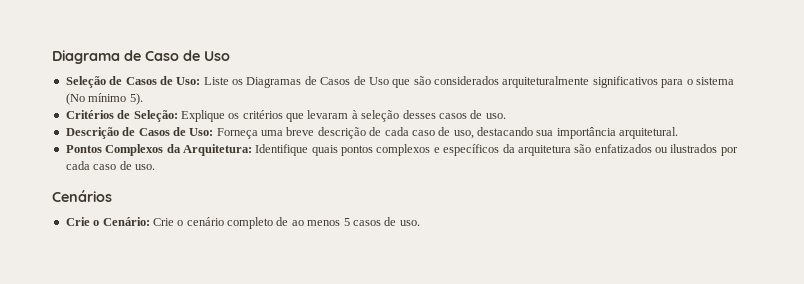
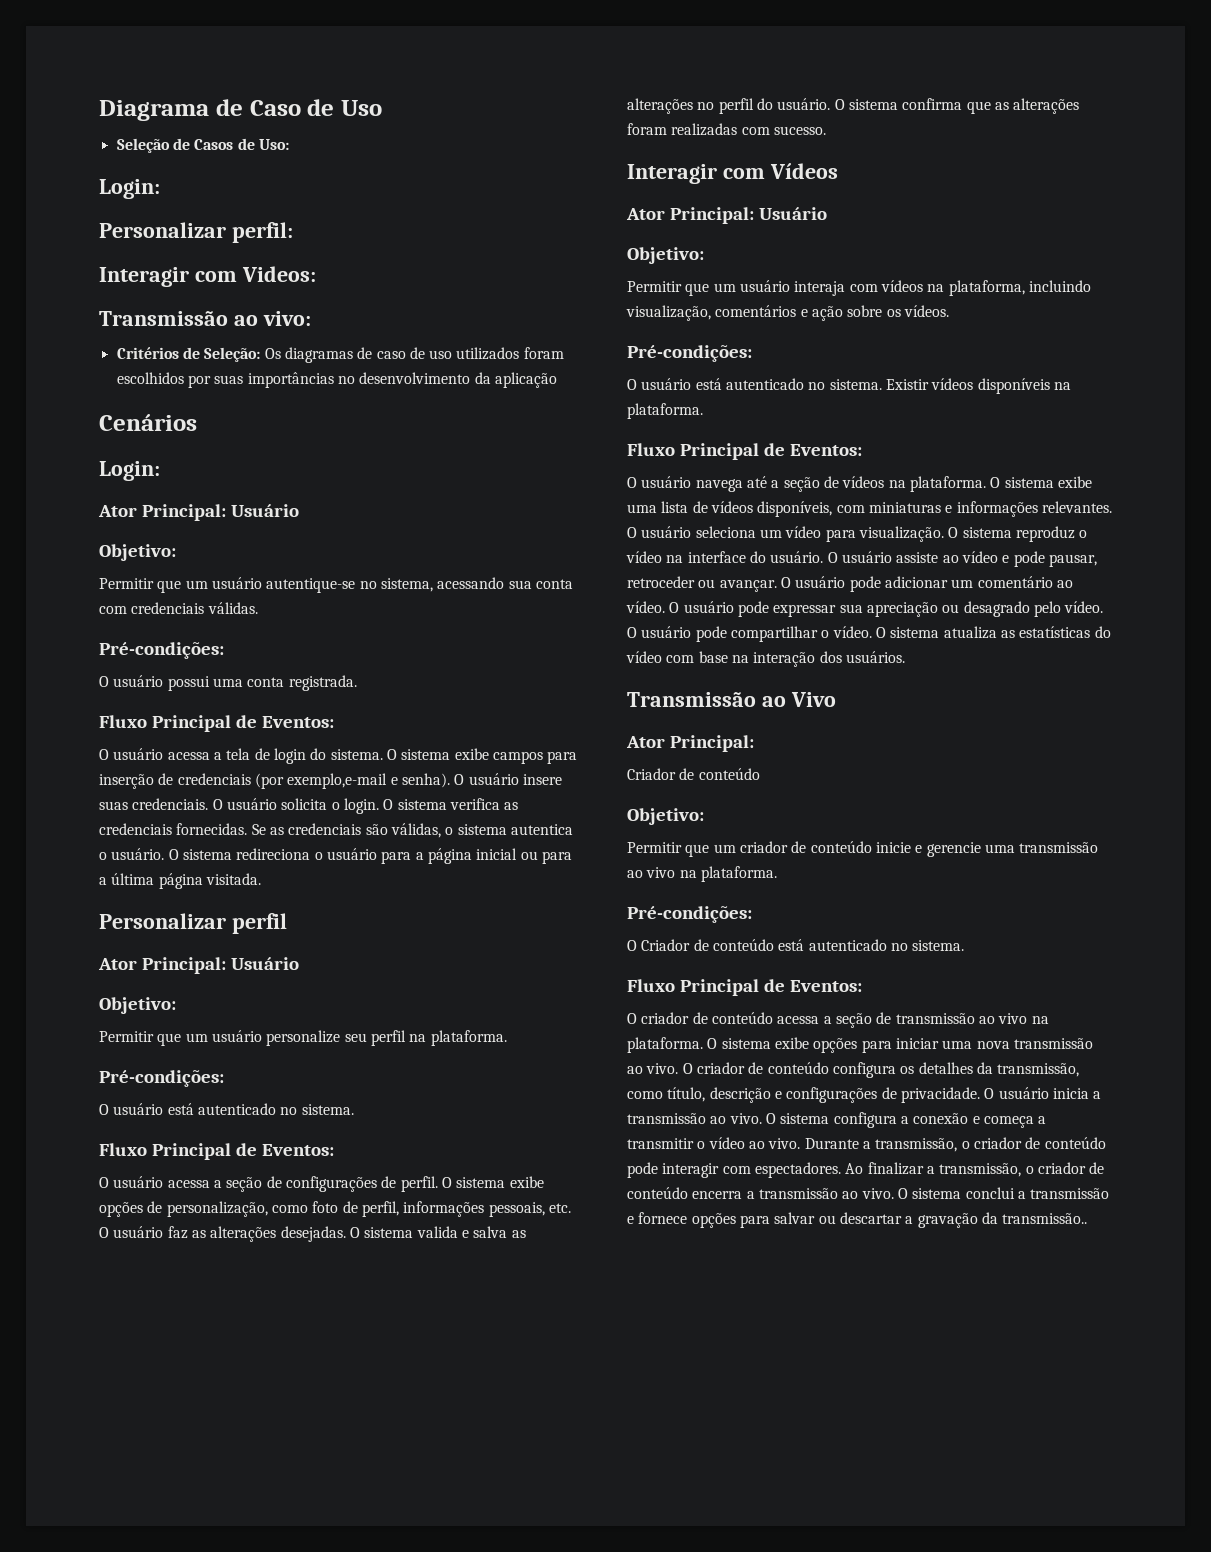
[203,76,734,88] [65,93,143,105] [65,110,506,122] [65,127,679,139] [65,144,738,156] [65,161,155,170] [52,190,112,202] [65,217,420,229] Liste os Diagramas de Casos de Uso que são considerados arquiteturalmente significativos para o sistema (No mínimo 5). // Critérios de Seleção: Explique os critérios que levaram à seleção desses casos de uso. // Descrição de Casos de Uso: Forneça uma breve descrição de cada caso de uso, destacando sua importância arquitetural. // Pontos Complexos da Arquitetura: Identifique quais pontos complexos e específicos da arquitetura são enfatizados ou ilustrados por cada caso de uso. // Cenários // Crie o Cenário: Crie o cenário completo de ao menos 5 casos de uso. -> [99,179,160,199] [99,222,293,243] [99,266,316,287] [99,311,311,326] [116,347,564,363] [116,372,557,388] [99,414,197,431] [99,461,160,481] [98,504,299,521] [99,544,176,561] [99,577,573,593] [99,602,258,614] [99,642,224,659] [99,675,357,691] [99,715,334,732] [99,748,578,764] [99,773,562,789] [99,798,519,814] [99,823,573,838] [99,848,572,864] [99,873,261,889] [99,913,287,934] [98,957,299,974] [99,997,176,1014] [99,1030,507,1046] [99,1070,224,1087] [99,1103,354,1115] [99,1143,334,1160] [99,1176,544,1192] [99,1201,571,1217] [99,1226,526,1242] [627,98,1080,114] [627,123,826,136] [627,163,838,184] [626,207,827,224] [627,247,704,264] [627,280,1091,296] [626,305,949,321] [627,345,752,362] [627,378,1071,394] [627,403,703,419] [627,443,862,460] [627,476,1092,492] [627,501,1112,517] [627,526,1088,542] [626,551,1097,567] [627,576,1073,592] [626,601,1104,617] [627,626,1111,642] [626,651,905,667] [627,692,836,707] [626,735,754,752] [627,768,760,780] [627,808,704,825] [627,841,1099,857] [627,866,777,882] [627,906,752,923] [627,939,965,951] [627,979,862,996] [627,1012,1049,1028] [627,1037,1093,1053] [627,1062,1080,1078] [627,1087,1102,1103] [627,1112,1047,1128] [627,1137,1106,1152] [627,1162,1105,1178] [627,1187,1110,1199] [627,1212,1088,1228] // Login: // Personalizar perfil: // Interagir com Videos: // Transmissão ao vivo: // Critérios de Seleção: Os diagramas de caso de uso utilizados foram escolhidos por suas importâncias no desenvolvimento da aplicação // Cenários // Login: // Ator Principal: Usuário // Objetivo: // Permitir que um usuário autentique-se no sistema, acessando sua conta com credenciais válidas. // Pré-condições: // O usuário possui uma conta registrada. // Fluxo Principal de Eventos: // O usuário acessa a tela de login do sistema. O sistema exibe campos para inserção de credenciais (por exemplo,e-mail e senha). O usuário insere suas credenciais. O usuário solicita o login. O sistema verifica as credenciais fornecidas. Se as credenciais são válidas, o sistema autentica o usuário. O sistema redireciona o usuário para a página inicial ou para a última página visitada. // Personalizar perfil // Ator Principal: Usuário // Objetivo: // Permitir que um usuário personalize seu perfil na plataforma. // Pré-condições: // O usuário está autenticado no sistema. // Fluxo Principal de Eventos: // O usuário acessa a seção de configurações de perfil. O sistema exibe opções de personalização, como foto de perfil, informações pessoais, etc. O usuário faz as alterações desejadas. O sistema valida e salva as alterações no perfil do usuário. O sistema confirma que as alterações foram realizadas com sucesso. // Interagir com Vídeos // Ator Principal: Usuário // Objetivo: // Permitir que um usuário interaja com vídeos na plataforma, incluindo visualização, comentários e ação sobre os vídeos. // Pré-condições: // O usuário está autenticado no sistema. Existir vídeos disponíveis na plataforma. // Fluxo Principal de Eventos: // O usuário navega até a seção de vídeos na plataforma. O sistema exibe uma lista de vídeos disponíveis, com miniaturas e informações relevantes. O usuário seleciona um vídeo para visualização. O sistema reproduz o vídeo na interface do usuário. O usuário assiste ao vídeo e pode pausar, retroceder ou avançar. O usuário pode adicionar um comentário ao vídeo. O usuário pode expressar sua apreciação ou desagrado pelo vídeo. O usuário pode compartilhar o vídeo. O sistema atualiza as estatísticas do vídeo com base na interação dos usuários. // Transmissão ao Vivo // Ator Principal: // Criador de conteúdo // Objetivo: // Permitir que um criador de conteúdo inicie e gerencie uma transmissão ao vivo na plataforma. // Pré-condições: // O Criador de conteúdo está autenticado no sistema. // Fluxo Principal de Eventos: // O criador de conteúdo acessa a seção de transmissão ao vivo na plataforma. O sistema exibe opções para iniciar uma nova transmissão ao vivo. O criador de conteúdo configura os detalhes da transmissão, como título, descrição e configurações de privacidade. O usuário inicia a transmissão ao vivo. O sistema configura a conexão e começa a transmitir o vídeo ao vivo. Durante a transmissão, o criador de conteúdo pode interagir com espectadores. Ao finalizar a transmissão, o criador de conteúdo encerra a transmissão ao vivo. O sistema conclui a transmissão e fornece opções para salvar ou descartar a gravação da transmissão..

